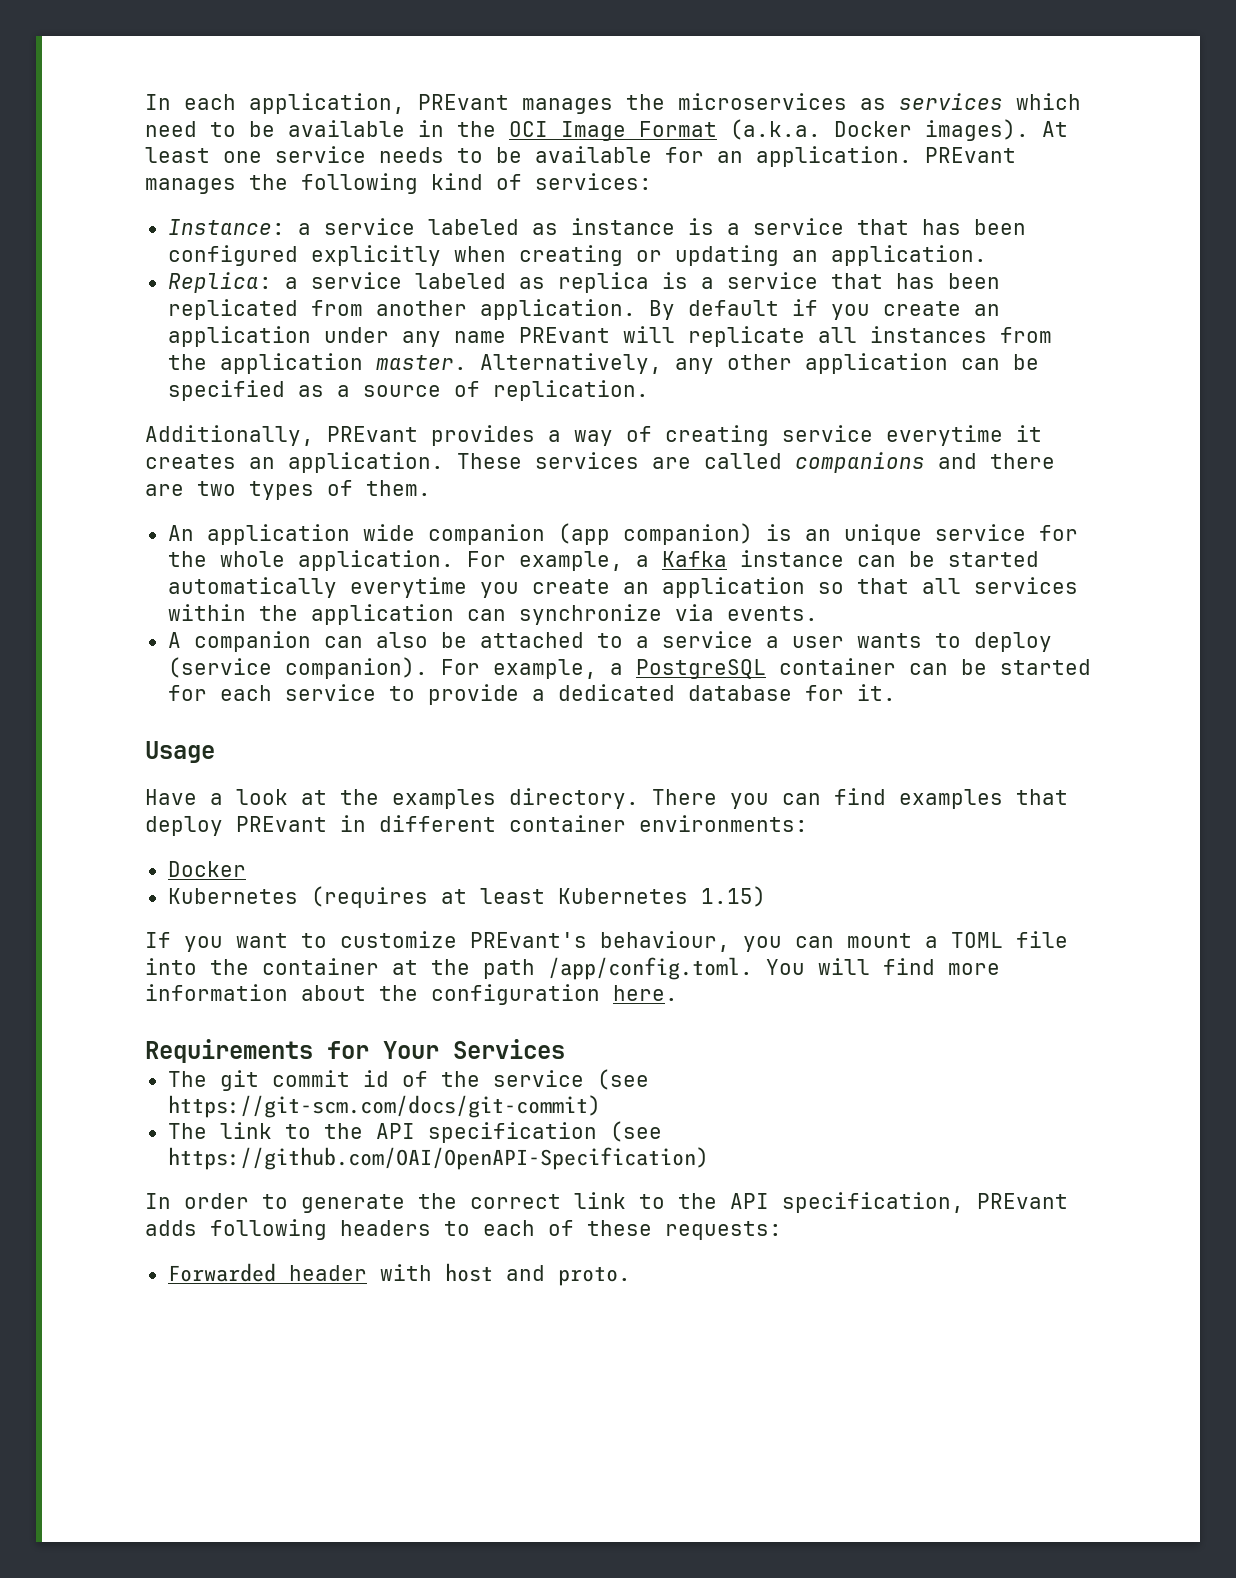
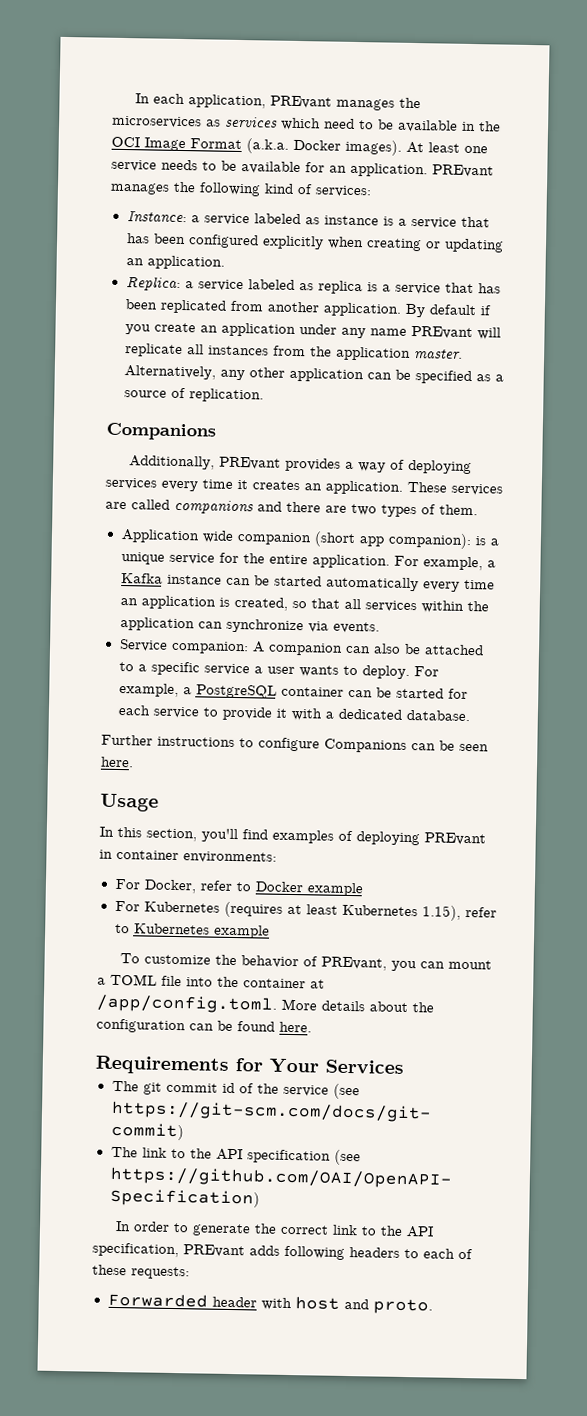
(649, 390) none -> [106,422,216,441] // Companions
[665,425,1003,446] creating service everytime -> [407,459,472,475] [105,477,233,492] deploying services every time
[167,523,831,545] An application wide companion (app companion) is an -> [120,528,499,550] Application wide companion (short app companion): is a
[219,551,285,567] whole -> [268,554,308,565] entire
[349,577,805,598] everytime you create an application -> [422,579,495,592] [119,595,288,611] every time an application is created,
(818, 613) none -> [118,638,249,655] Service companion:
(649, 642) none -> [150,661,200,676] specific
[973,632,1052,652] [167,657,428,679] deploy (service companion). -> [361,665,410,680] deploy.
[531,684,896,701] [145,741,215,763] [145,788,1068,809] [145,816,223,836] a dedicated database for it. // Usage // Have a look at the examples directory. There you can find examples that deploy -> [275,707,470,722] [101,734,489,753] [100,756,134,768] [100,793,159,812] [99,826,420,846] it with a dedicated database. // Further instructions to configure Companions can be seen here. // Usage // In this section, you'll find examples of deploying
[379,815,496,832] different -> (113, 854) none
[167,861,246,877] Docker // -> [114,878,363,897] [114,900,140,912] For Docker, refer to Docker example // For
[700,886,766,907] [145,931,730,952] 1.15) // If you want to customize PREvant's behaviour, -> [421,905,497,921] [114,923,270,939] [119,953,387,971] 1.15), refer to Kubernetes example // To customize the behavior of PREvant,
[431,957,1000,980] [145,984,600,1005] the path /app/config.toml. You will find more information about the configuration -> [96,994,434,1014] [96,1018,275,1034] /app/config.toml. More details about the configuration can be found

